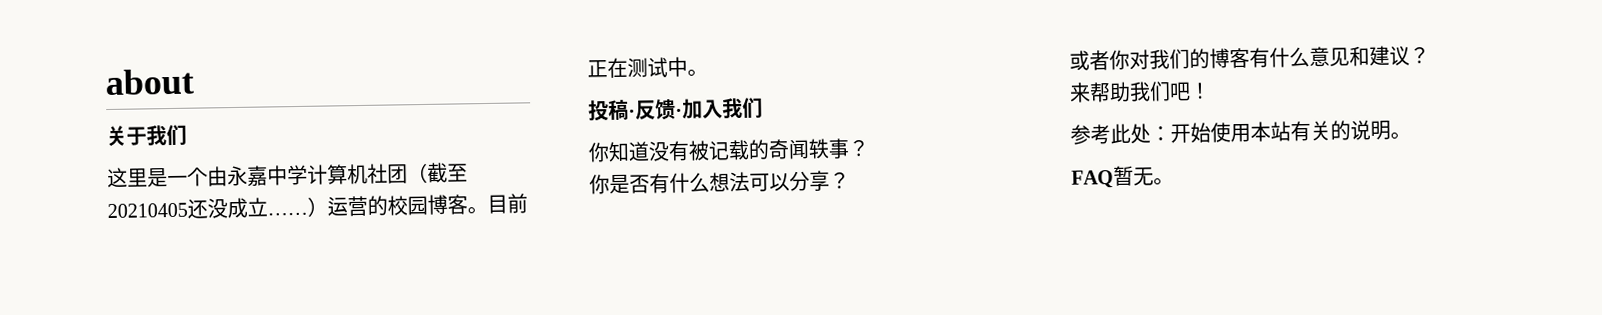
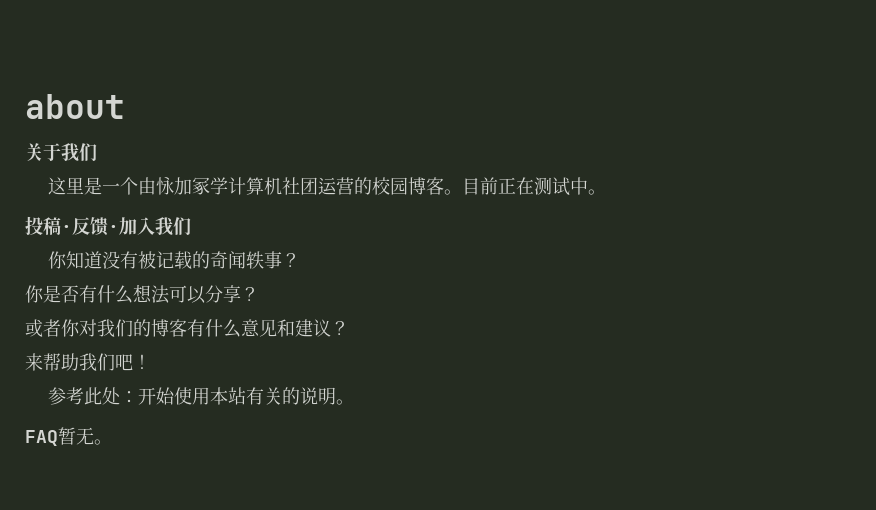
[227,165,288,187] 永嘉中 -> [156,177,211,195] 怺加冢
[407,162,468,184] [107,196,328,219] （截至20210405还没成立……） -> (319, 186) none

